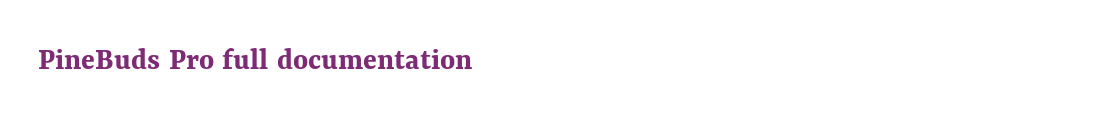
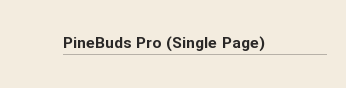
[222,48,472,69] full documentation -> [166,36,265,52] (Single Page)

